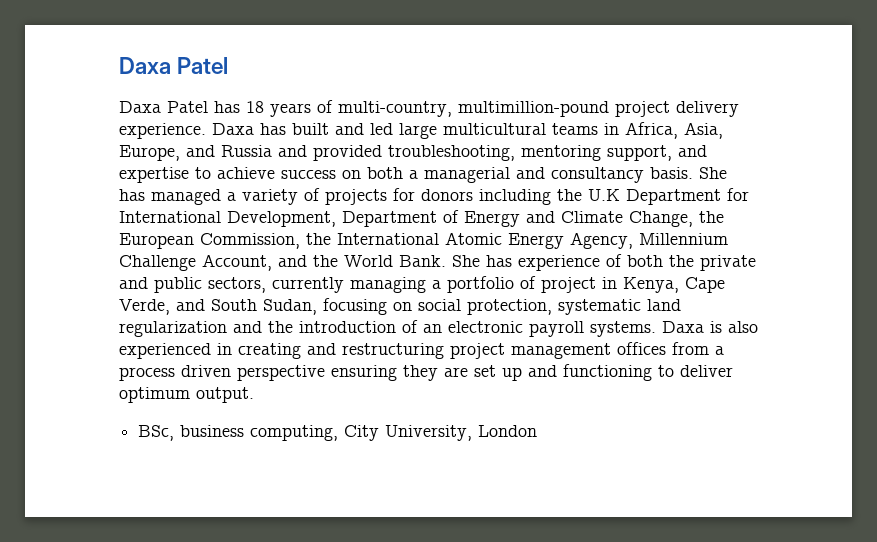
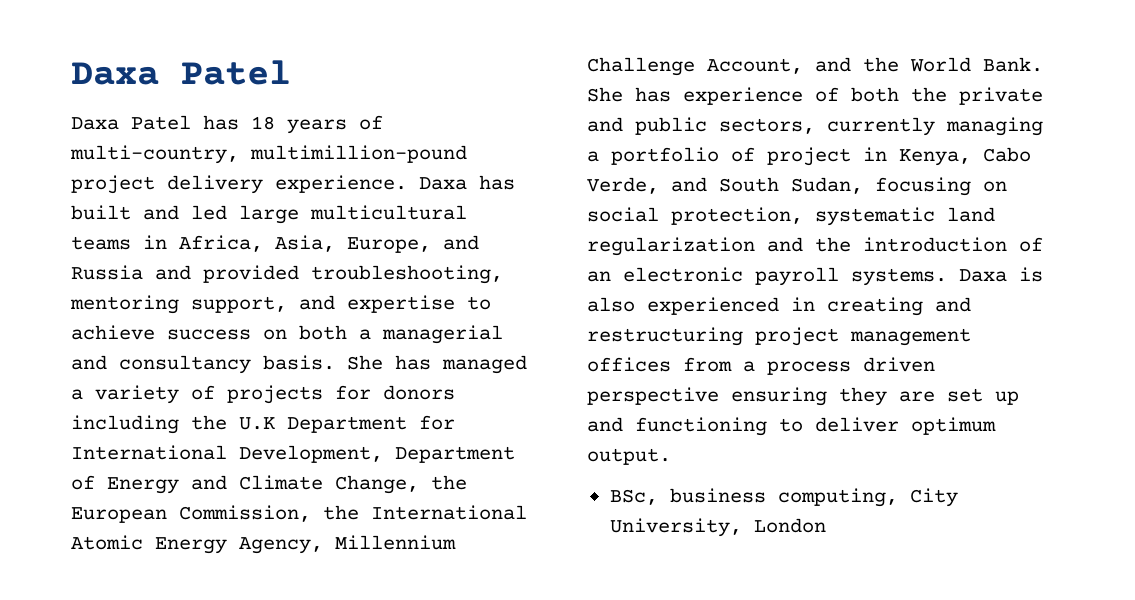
[685,277,725,293] Cape -> [983,147,1031,162] Cabo

